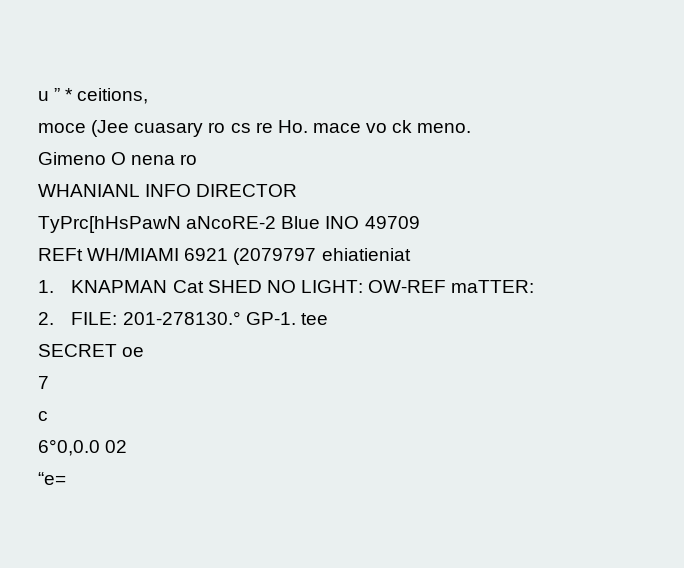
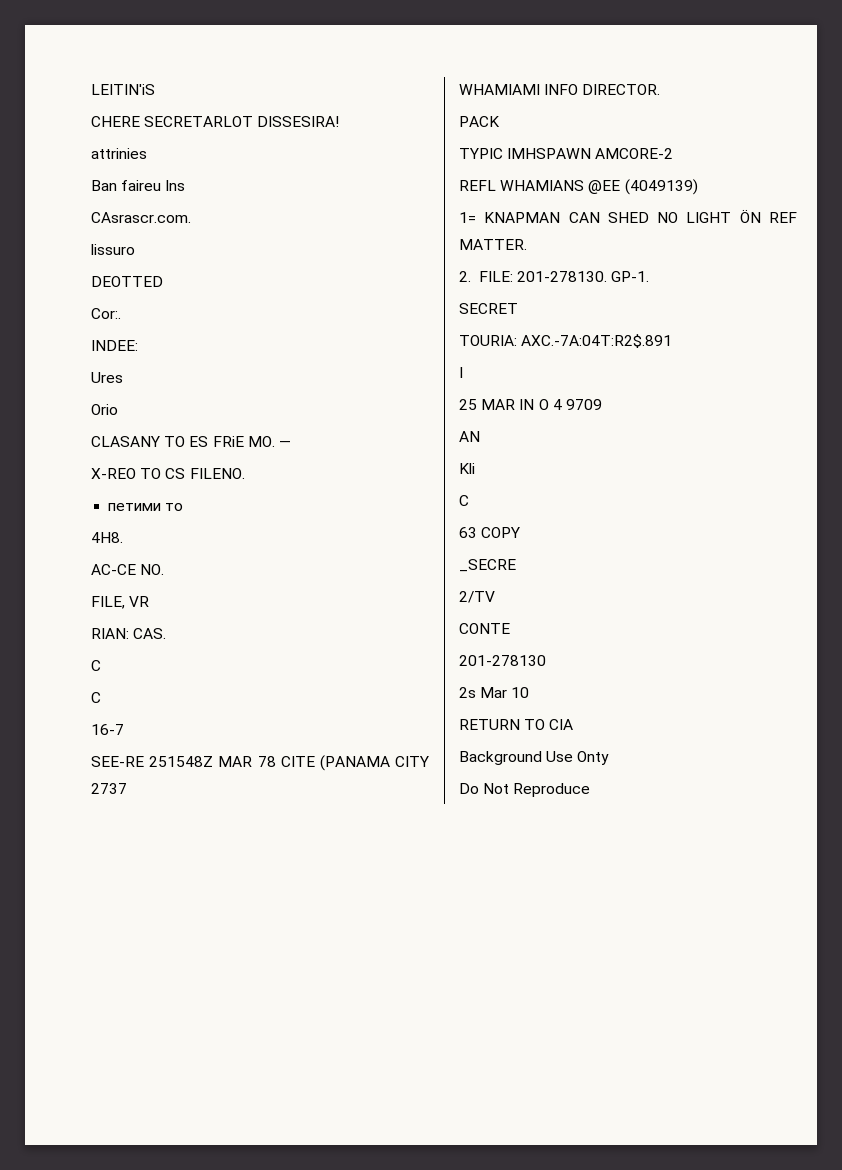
[38,88,149,104] [38,120,472,137] [38,152,198,165] [38,184,298,197] [38,216,420,233] [38,248,411,265] [38,280,535,293] u ” * ceitions, // moce (Jee cuasary ro cs re Ho. mace vo ck meno. // Gimeno O nena ro // WHANIANL INFO DIRECTOR // TyPrc[hHsPawN aNcoRE-2 Blue INO 49709 // REFt WH/MIAMI 6921 (2079797 ehiatieniat // 1. KNAPMAN Cat SHED NO LIGHT: OW-REF maTTER: -> [91,84,155,95] [91,116,340,127] [91,148,147,159] [91,180,186,191] [91,212,191,223] [91,244,135,255] [91,276,163,287] [91,308,121,319] [91,340,138,351] [91,372,123,383] [91,404,118,415] [91,436,291,447] [91,468,245,479] [108,503,184,511] [91,532,123,543] [91,564,165,575] [91,596,150,609] [91,628,167,639] [91,660,101,671] [91,692,101,703] [91,724,124,735] [91,755,429,771] [91,783,127,794] [459,84,661,95] [459,116,500,127] [459,148,674,159] [459,179,698,195] [459,209,797,223] [459,239,527,250] LEITIN'iS // CHERE SECRETARLOT DISSESIRA! // attrinies // Ban faireu Ins // CAsrascr.com. // lissuro // DEOTTED // Cor:. // INDEE: // Ures // Orio // CLASANY TO ES FRiE MO. — // X-REO TO CS FILENO. // петими то // 4H8. // AC-CE NO. // FILE, VR // RIAN: CAS. // C // C // 16-7 // SEE-RE 251548Z MAR 78 CITE (PANAMA CITY 2737 // WHAMIAMI INFO DIRECTOR. // PACK // TYPIC IMHSPAWN AMCORE-2 // REFL WHAMIANS @EE (4049139) // 1= KNAPMAN CAN SHED NO LIGHT ÖN REF MATTER.
[122,311,241,325] 201-278130.° -> [516,271,607,282] 201-278130.
[300,313,328,325] tee -> (650, 276) none
[122,347,145,357] [38,376,49,389] [38,411,48,421] [38,439,128,456] [38,472,66,485] oe // 7 // c // 6°0,0.0 02 // “e= -> [459,334,673,348] [459,367,463,378] [459,399,602,410] [459,431,480,442] [459,463,475,474] [459,495,469,506] [459,527,521,538] [459,559,516,572] [459,591,495,603] [459,623,510,634] [459,655,546,666] [459,687,530,698] [459,719,574,730] [459,751,610,765] [459,783,591,797] // TOURIA: AXC.-7A:04T:R2$.891 // I // 25 MAR IN O 4 9709 // AN // Kli // C // 63 COPY // _SECRE // 2/TV // CONTE // 201-278130 // 2s Mar 10 // RETURN TO CIA // Background Use Onty // Do Not Reproduce

